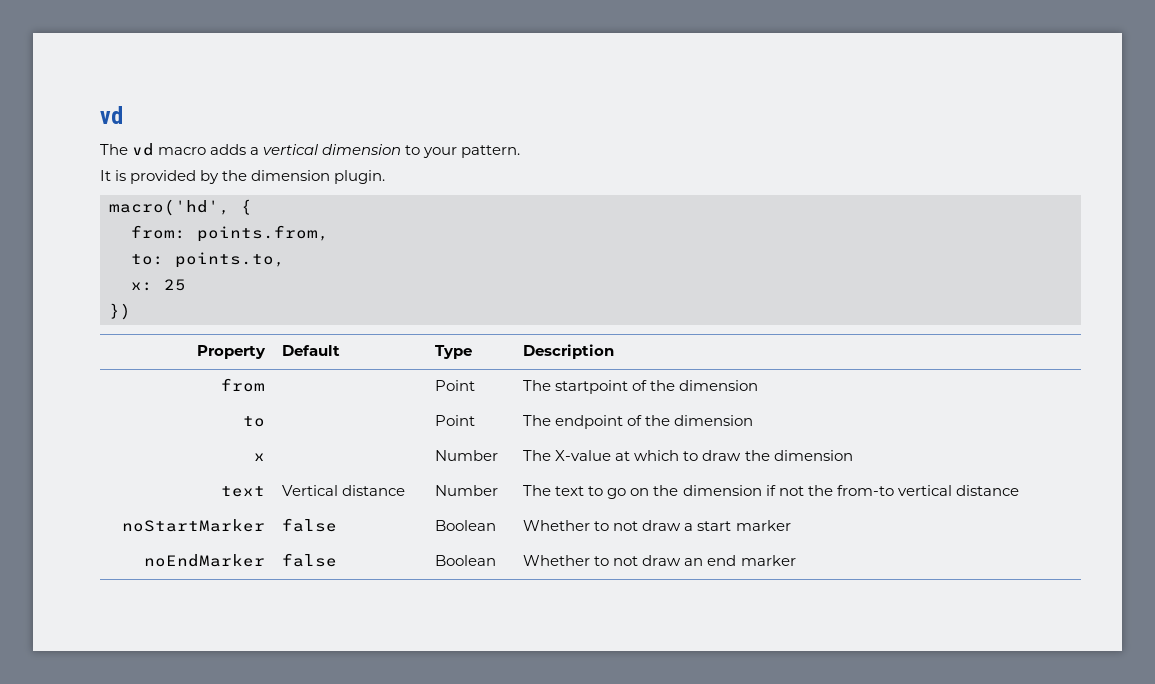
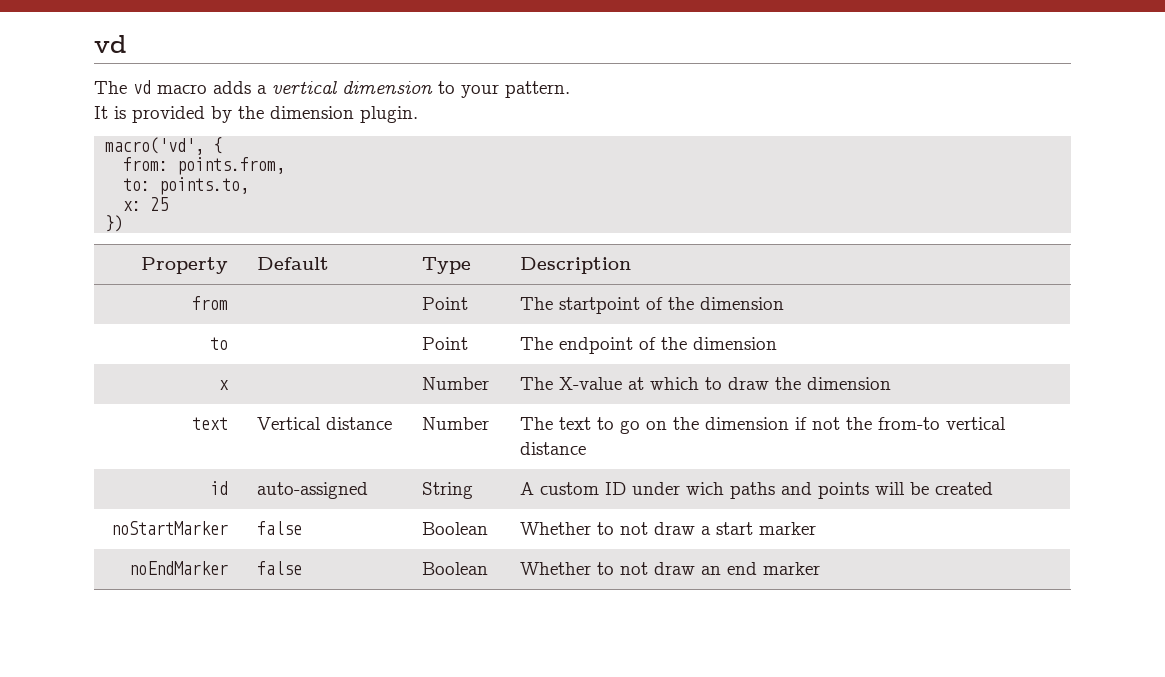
[109,199,230,216] macro('hd', -> [105,137,205,155] macro('vd',
(1019, 490) none -> [209,481,228,495] [257,482,369,499] [422,482,474,499] [520,482,994,499] // id | auto-assigned | String | A custom ID under wich paths and points will be created

